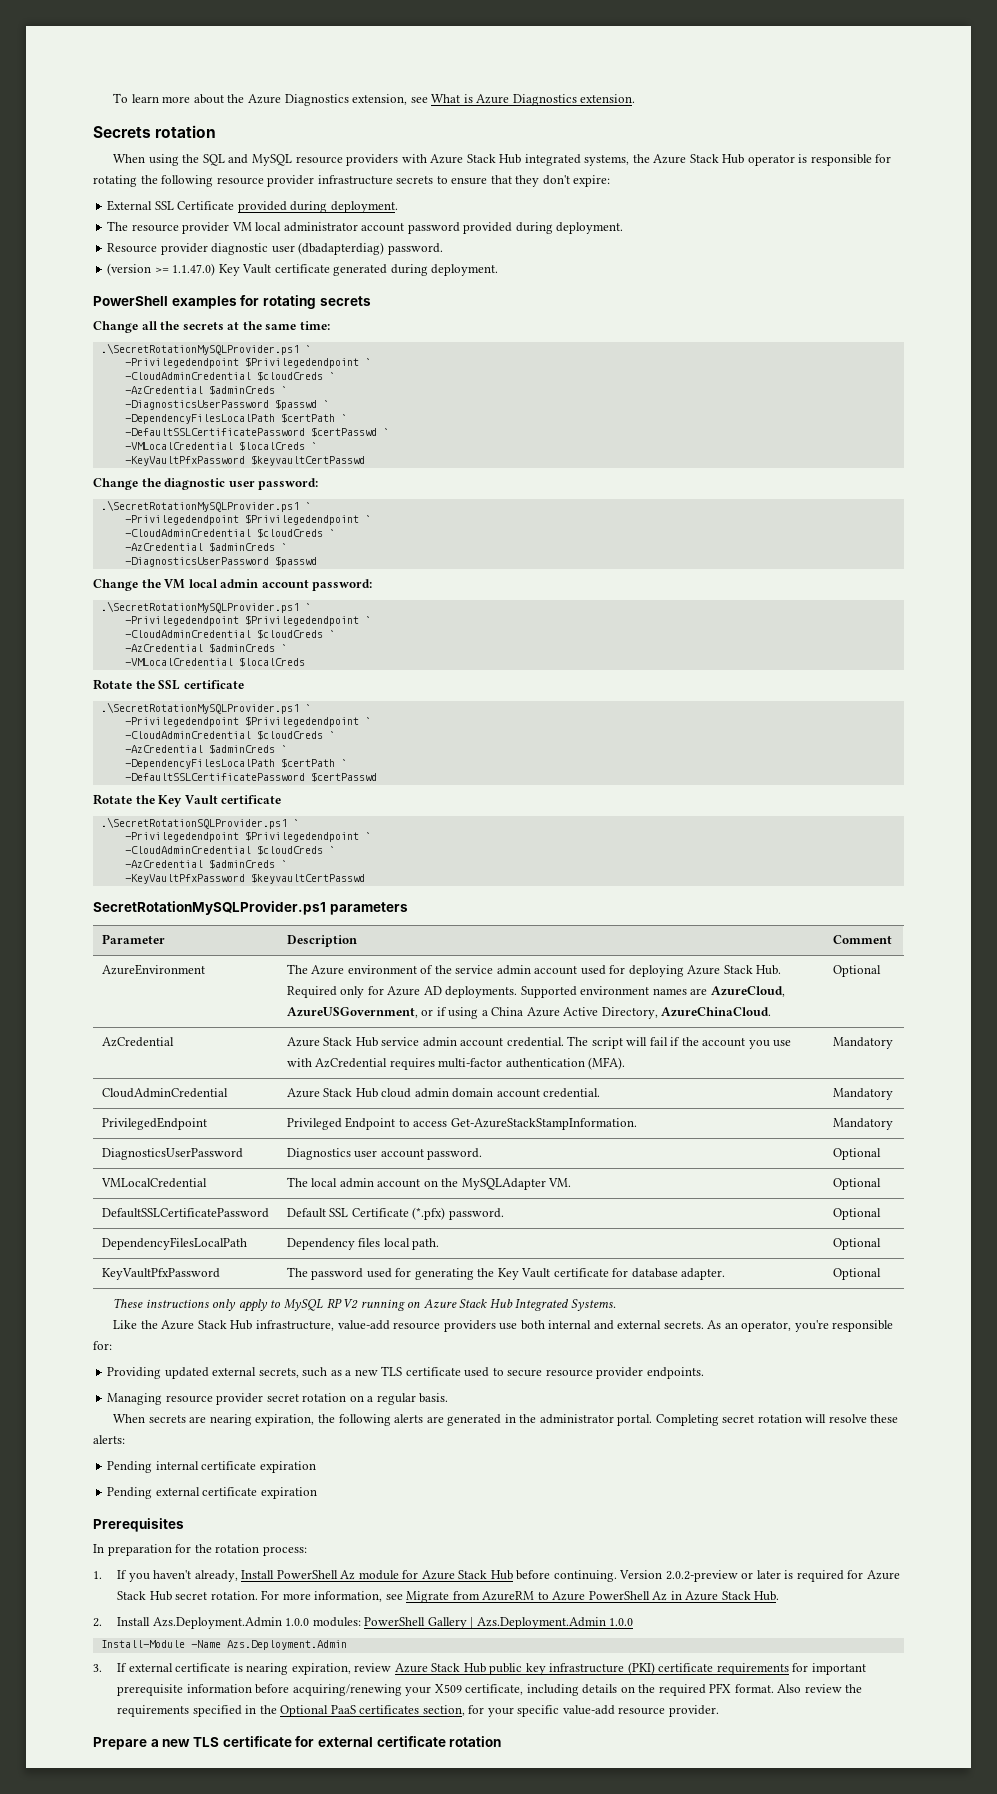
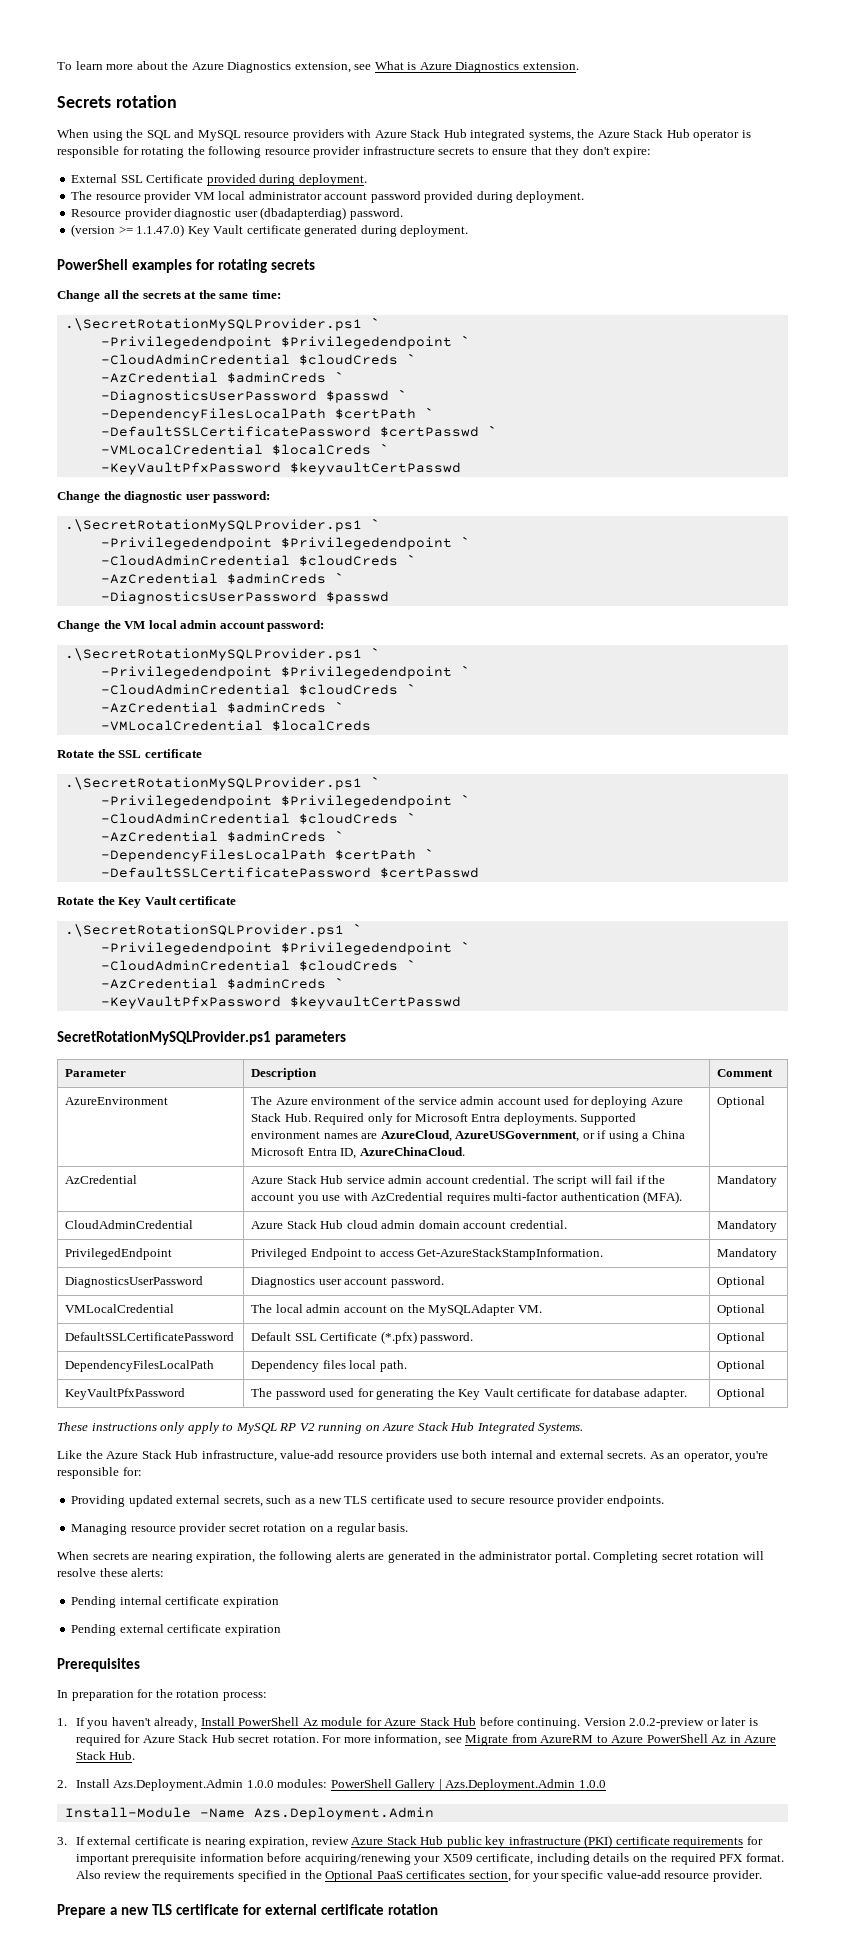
[387,986,442,996] Azure AD -> [414,1113,501,1122] Microsoft Entra
[526,1007,658,1019] Azure Active Directory, -> [251,1147,357,1159] Microsoft Entra ID,

